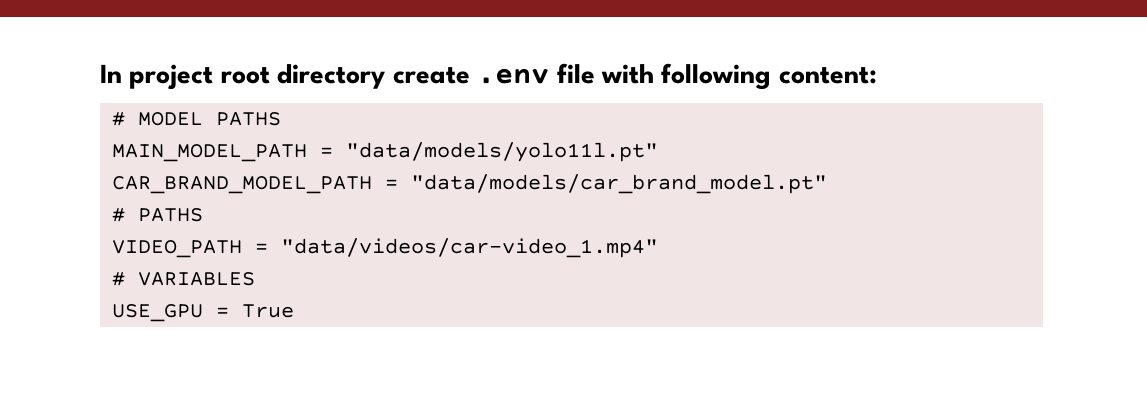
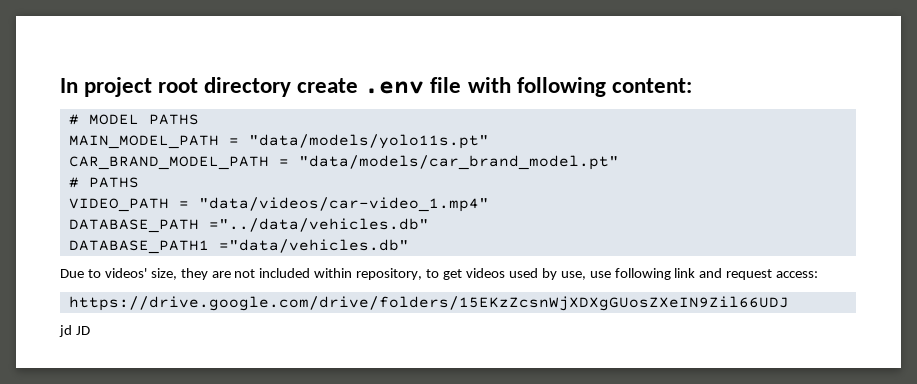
[345,142,658,162] "data/models/yolo11l.pt" -> [248,134,489,149] "data/models/yolo11s.pt"
[111,272,255,286] [111,304,294,322] # VARIABLES // USE_GPU = True -> [68,218,429,233] [68,239,409,254] [60,268,819,280] [68,296,789,311] [59,325,90,337] DATABASE_PATH ="../data/vehicles.db" // DATABASE_PATH1 ="data/vehicles.db" // Due to videos' size, they are not included within repository, to get videos used by use, use following link and request access: // https://drive.google.com/drive/folders/15EKzZcsnWjXDXgGUosZXeIN9Zil66UDJ // jd JD

